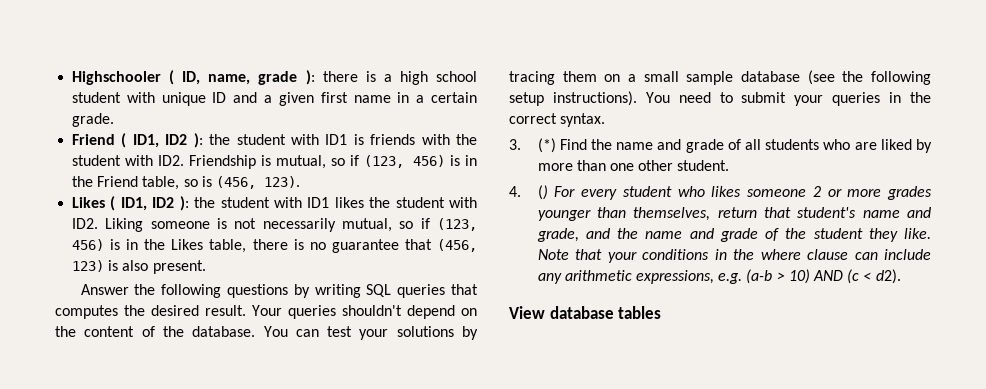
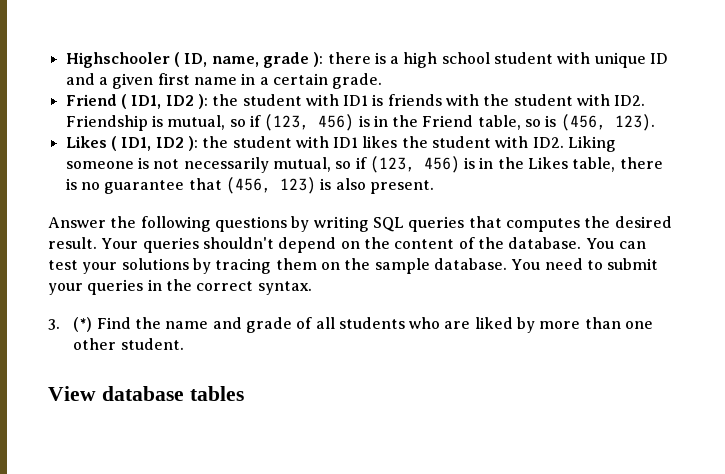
[628,70,931,85] [509,91,637,106] a small sample database (see the following setup instructions). -> [344,258,507,274] the sample database.
[509,185,932,200] [537,207,931,221] [536,228,931,242] [537,249,931,263] [537,269,901,284] // 4. () For every student who likes someone 2 or more grades younger than themselves, return that student's name and grade, and the name and grade of the student they like. Note that your conditions in the where clause can include any arithmetic expressions, e.g. (a-b > 10) AND (c < d2). -> (184, 344) none

